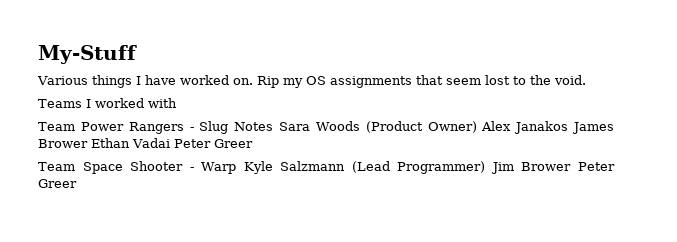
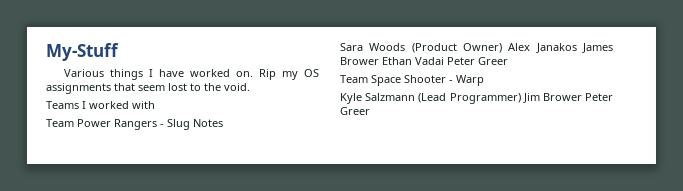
(274, 126) none -> (223, 123) //
(237, 168) none -> (484, 80) //

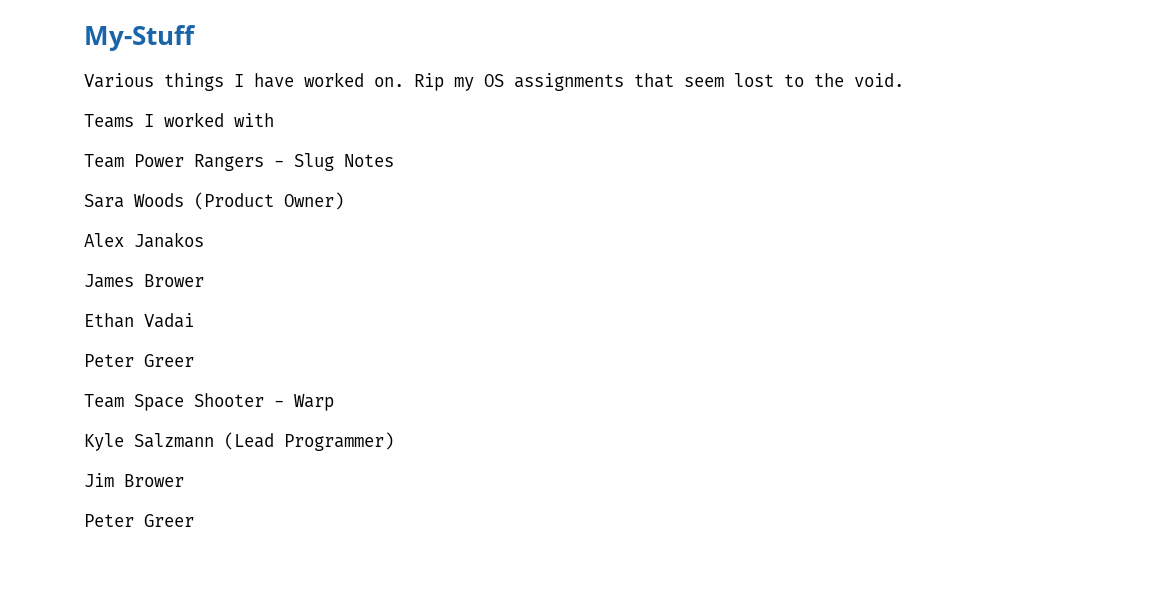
(502, 48) none -> (344, 201) //
(577, 48) none -> (204, 240) //
(379, 61) none -> (204, 280) //
(444, 61) none -> (194, 320) //
(521, 98) none -> (394, 441) //
(582, 97) none -> (184, 480) //

